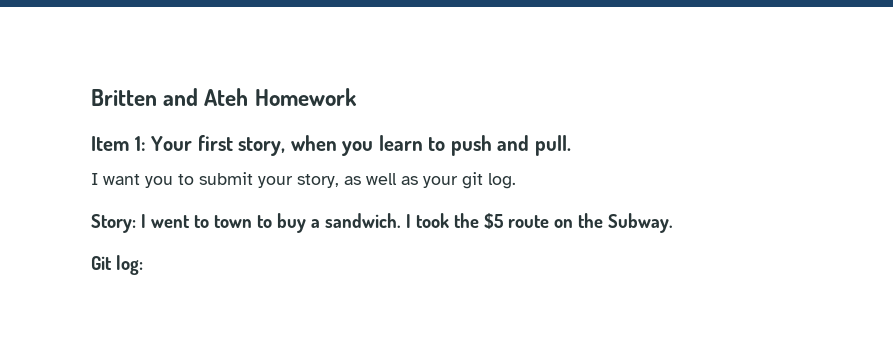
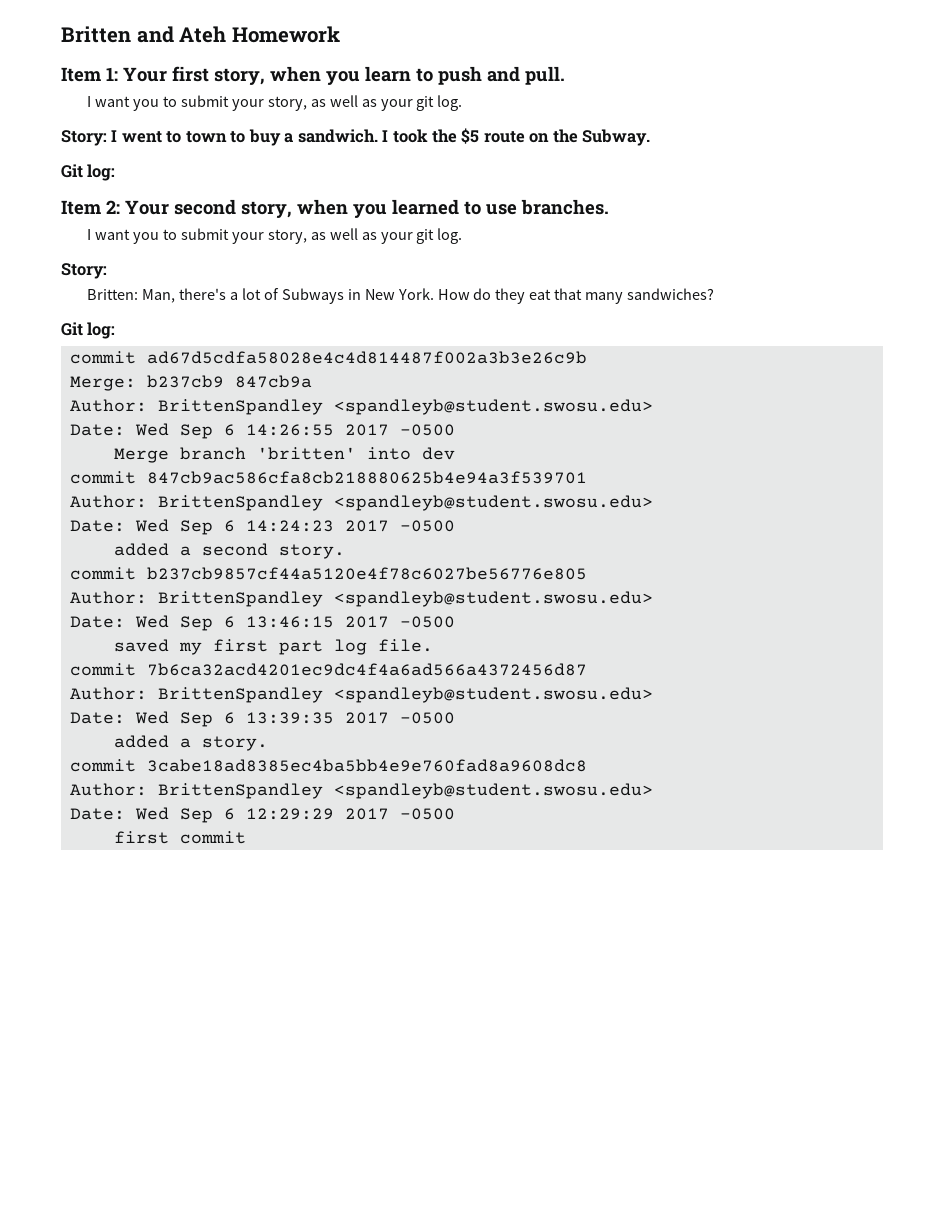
(143, 265) none -> [61,199,609,218] [87,228,463,244] [61,263,107,279] [87,288,714,304] [61,322,116,339] [69,351,587,364] [69,375,312,391] [69,399,653,415] [69,423,455,439] [113,447,455,463] [69,471,587,484] [69,495,653,511] [69,519,455,535] [113,543,345,559] [69,567,587,580] [69,591,653,607] [69,615,455,631] [113,639,433,655] [69,663,587,676] [69,687,653,703] [69,711,455,727] [113,735,268,751] [69,759,587,772] [69,783,653,799] [69,807,455,823] [113,831,246,844] // Item 2: Your second story, when you learned to use branches. // I want you to submit your story, as well as your git log. // Story: // Britten: Man, there's a lot of Subways in New York. How do they eat that many sandwiches? // Git log: // commit ad67d5cdfa58028e4c4d814487f002a3b3e26c9b // Merge: b237cb9 847cb9a // Author: BrittenSpandley <spandleyb@student.swosu.edu> // Date: Wed Sep 6 14:26:55 2017 -0500 // Merge branch 'britten' into dev // commit 847cb9ac586cfa8cb218880625b4e94a3f539701 // Author: BrittenSpandley <spandleyb@student.swosu.edu> // Date: Wed Sep 6 14:24:23 2017 -0500 // added a second story. // commit b237cb9857cf44a5120e4f78c6027be56776e805 // Author: BrittenSpandley <spandleyb@student.swosu.edu> // Date: Wed Sep 6 13:46:15 2017 -0500 // saved my first part log file. // commit 7b6ca32acd4201ec9dc4f4a6ad566a4372456d87 // Author: BrittenSpandley <spandleyb@student.swosu.edu> // Date: Wed Sep 6 13:39:35 2017 -0500 // added a story. // commit 3cabe18ad8385ec4ba5bb4e9e760fad8a9608dc8 // Author: BrittenSpandley <spandleyb@student.swosu.edu> // Date: Wed Sep 6 12:29:29 2017 -0500 // first commit

